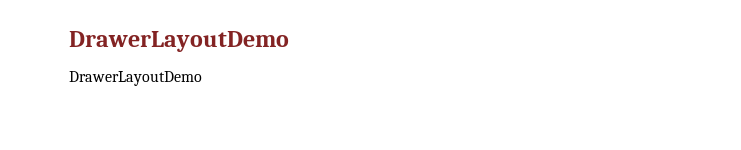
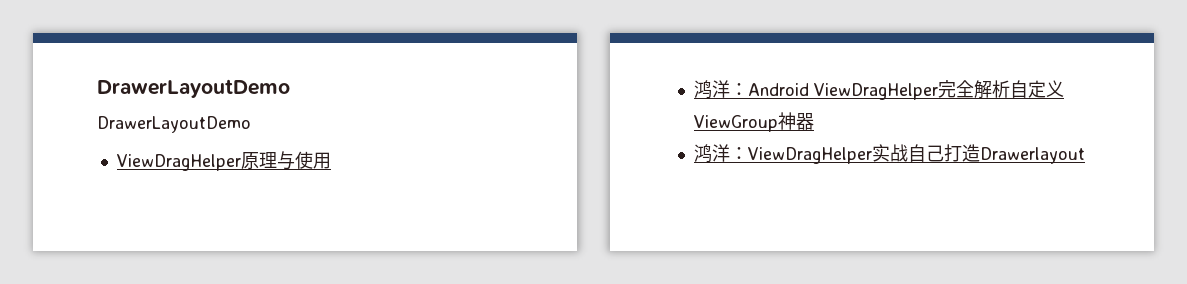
(202, 78) none -> [116,151,331,171] [693,80,1064,100] [693,112,814,132] [693,144,1085,164] // ViewDragHelper原理与使用 // 鸿洋：Android ViewDragHelper完全解析自定义ViewGroup神器 // 鸿洋：ViewDragHelper实战自己打造Drawerlayout

